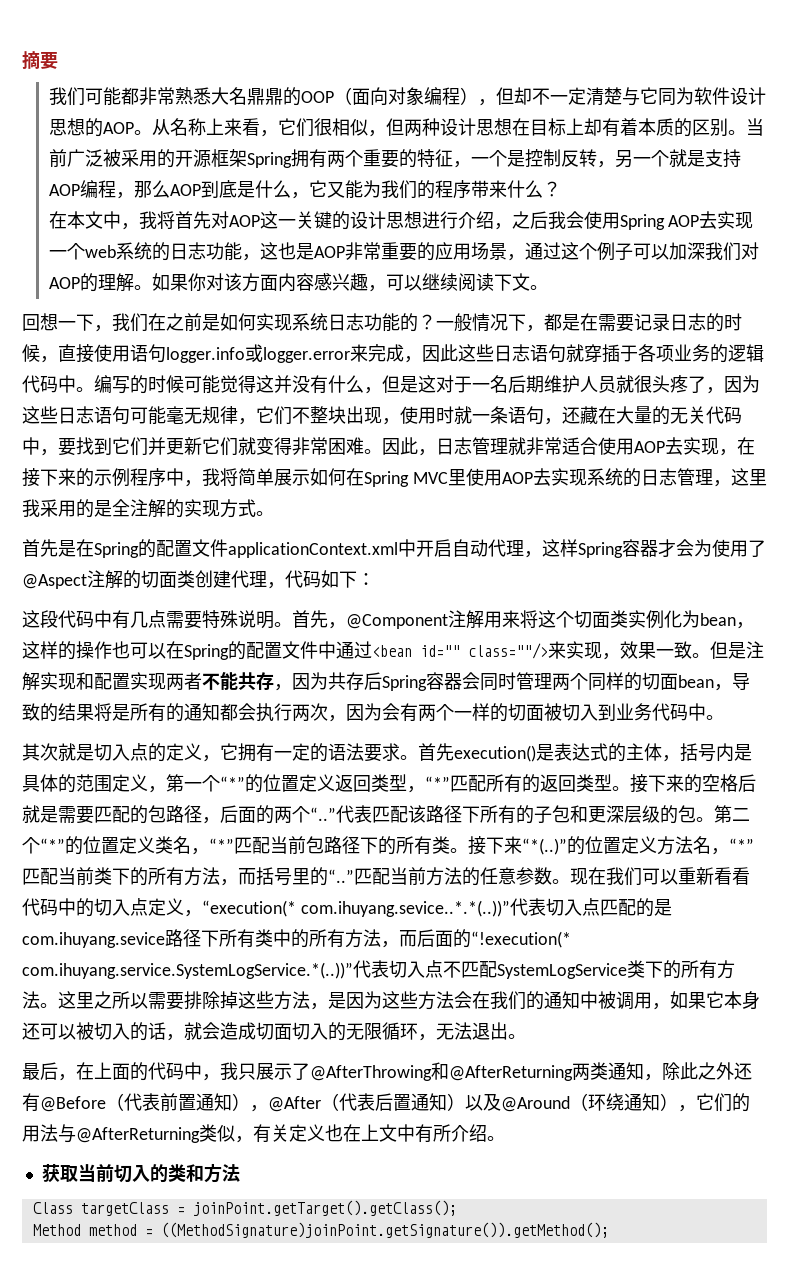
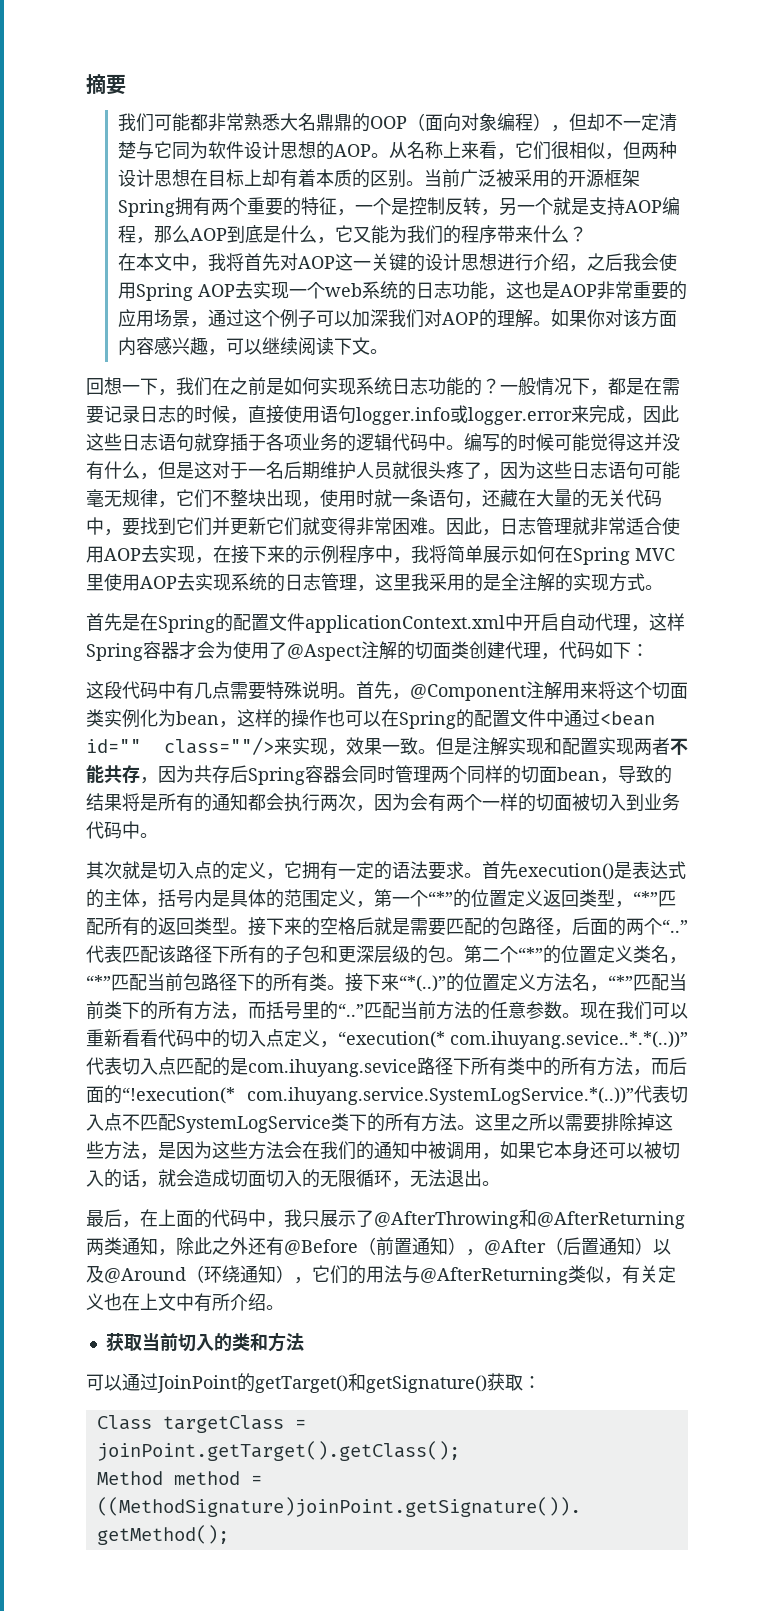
[124,1093,160,1111] 代表 -> (376, 1246) none
[339,1093,375,1111] 代表 -> (563, 1246) none
(240, 1173) none -> [86,1373,541,1393] // 可以通过JoinPoint的getTarget()和getSignature()获取：

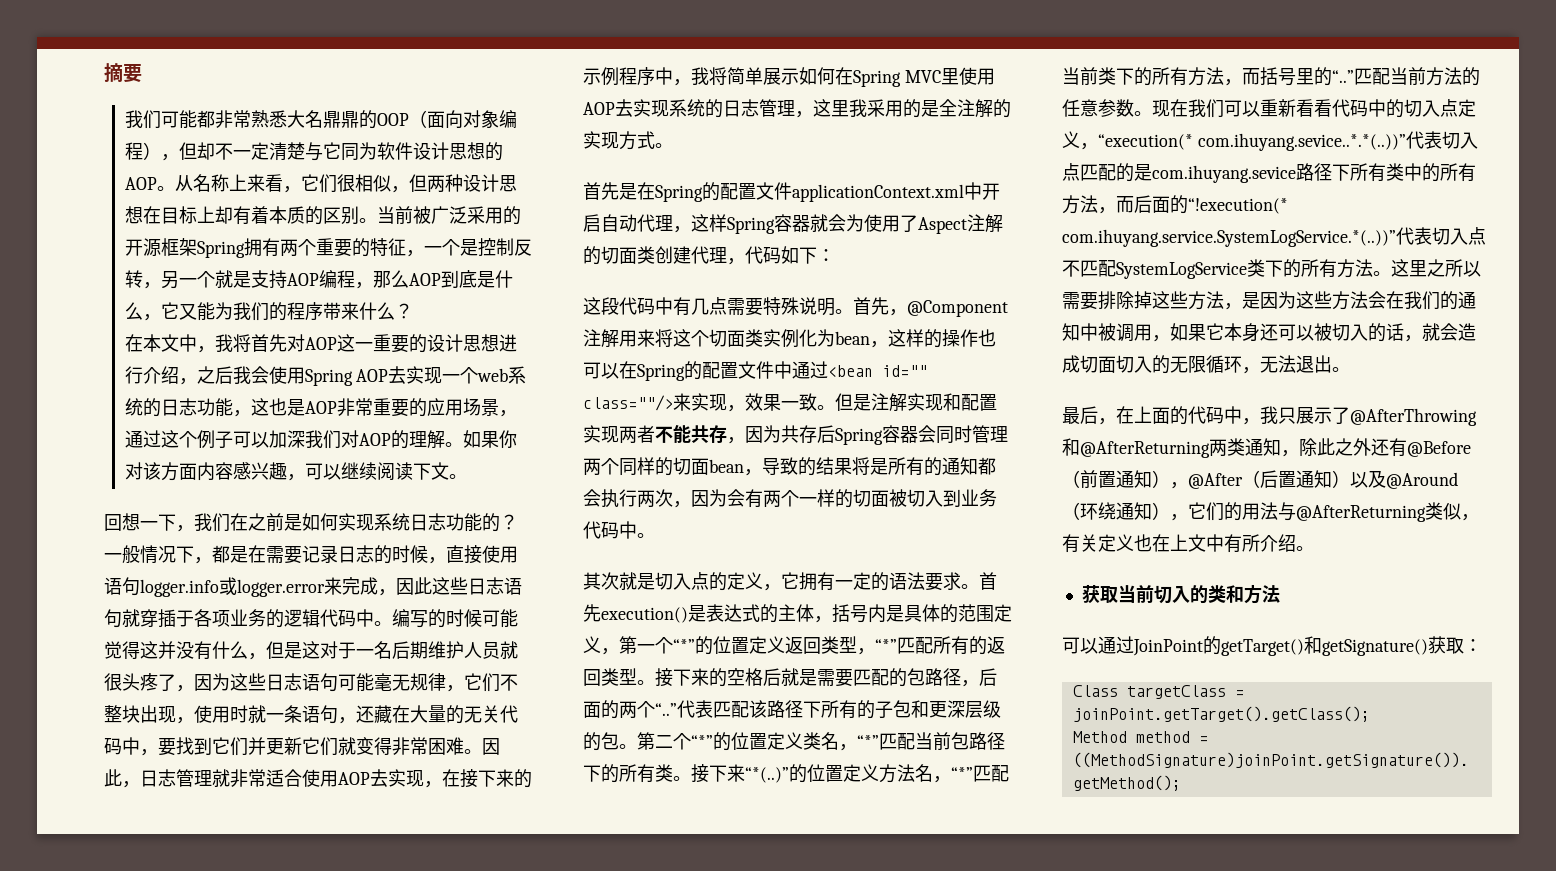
[459,169,514,187] 广泛被 -> [412,206,467,224] 被广泛
[370,253,407,271] 关键 -> [372,334,409,353] 重要
[179,641,197,659] 才 -> [810,214,828,232] 就
[287,644,361,661] @Aspect -> [918,217,967,234] Aspect

